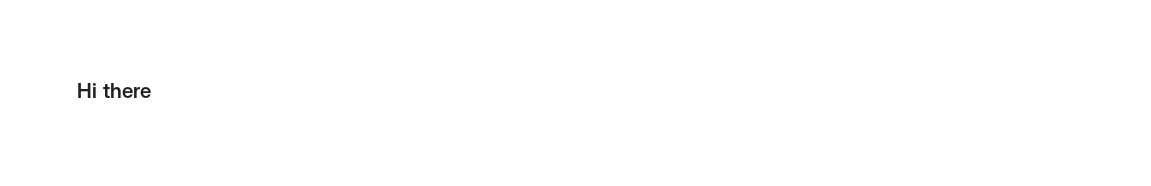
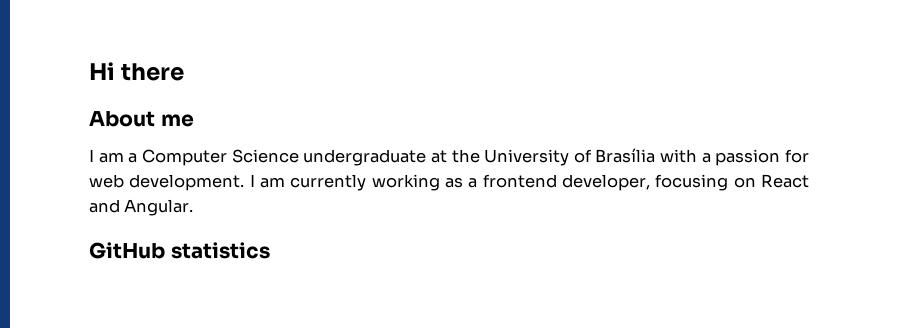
(151, 90) none -> [89,111,194,127] [89,148,809,166] [89,174,810,191] [89,199,194,216] [89,242,270,259] // About me // I am a Computer Science undergraduate at the University of Brasília with a passion for web development. I am currently working as a frontend developer, focusing on React and Angular. // GitHub statistics

